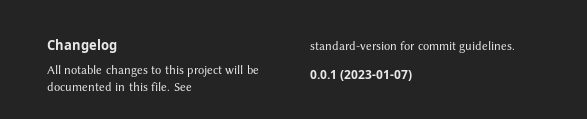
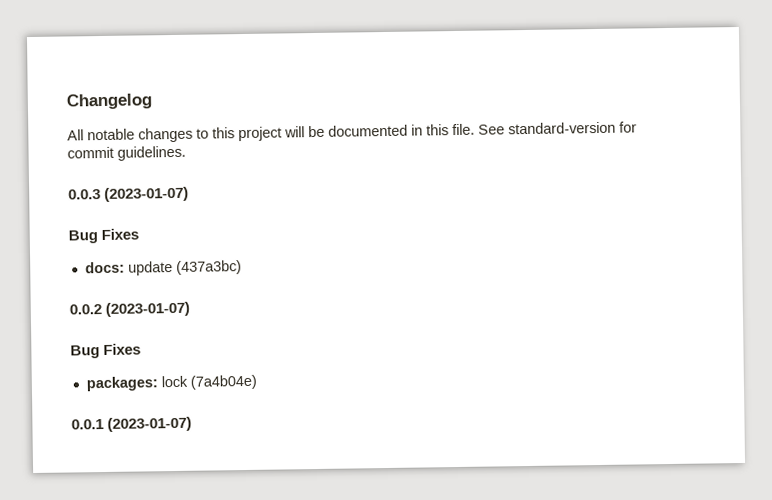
(516, 47) none -> [68,186,190,202] [68,228,140,244] [84,260,242,276] [69,301,191,317] [70,343,142,359] [85,374,257,392] // 0.0.3 (2023-01-07) // Bug Fixes // docs: update (437a3bc) // 0.0.2 (2023-01-07) // Bug Fixes // packages: lock (7a4b04e)

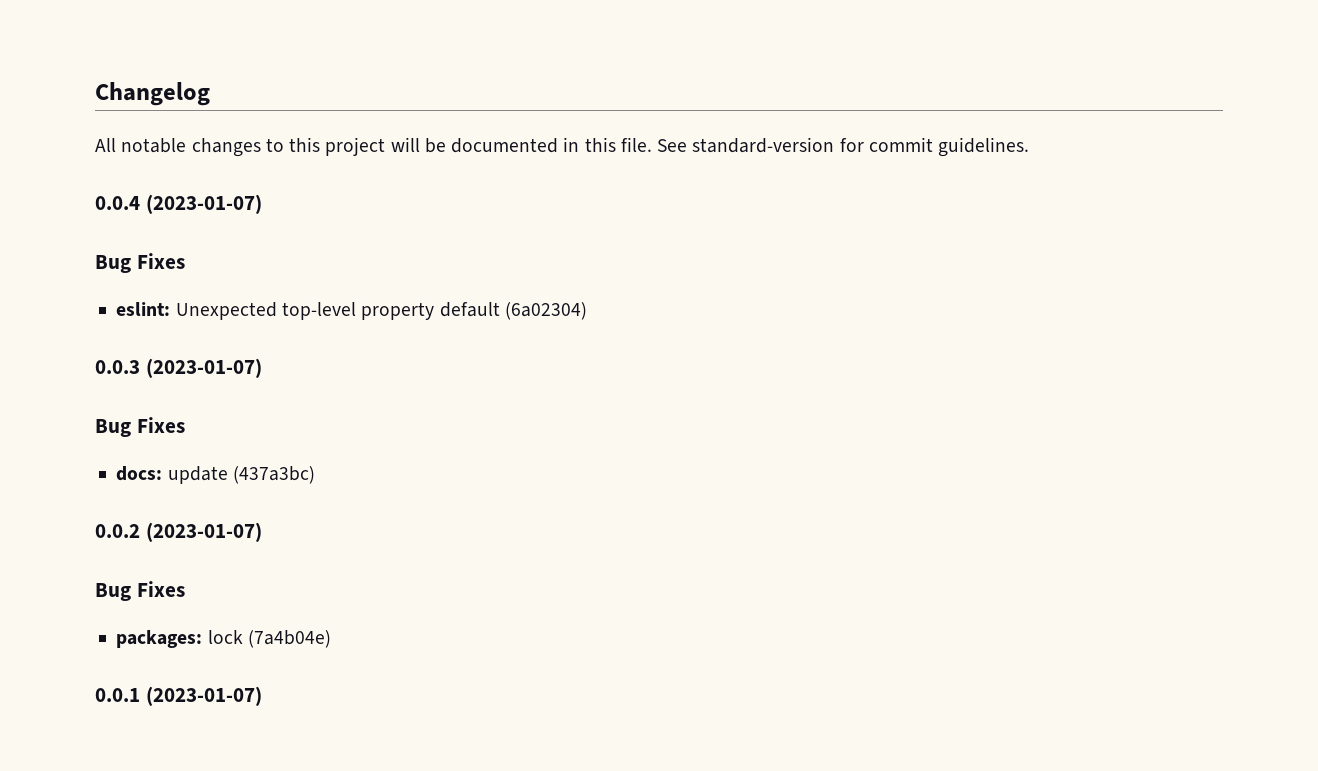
(186, 153) none -> [95,194,262,214] [95,253,185,273] [116,302,587,320] // 0.0.4 (2023-01-07) // Bug Fixes // eslint: Unexpected top-level property default (6a02304)

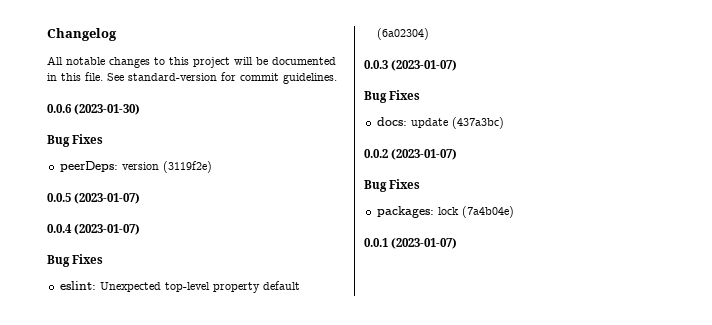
(1030, 147) none -> [47,104,141,115] [47,134,104,147] [59,161,212,173] [47,193,141,204] // 0.0.6 (2023-01-30) // Bug Fixes // peerDeps: version (3119f2e) // 0.0.5 (2023-01-07)

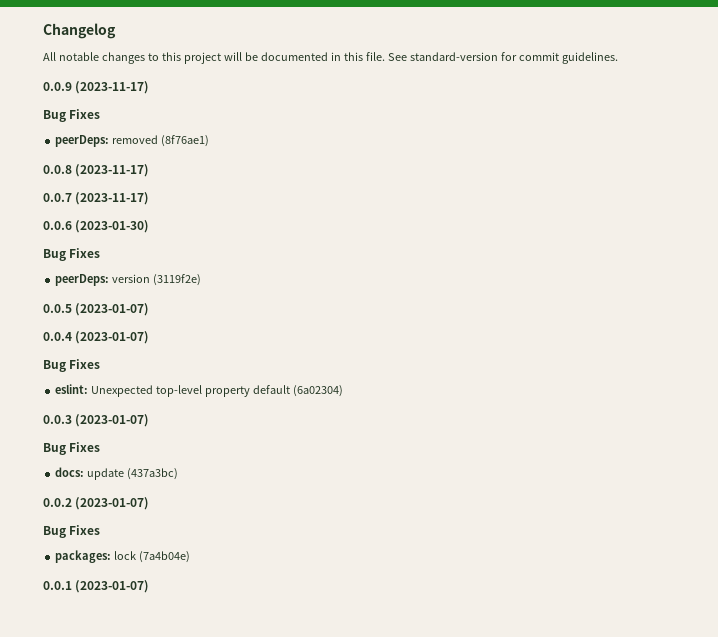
(337, 78) none -> [43,81,150,94] [43,109,101,122] [55,135,210,147] [43,164,150,177] [43,192,150,205] // 0.0.9 (2023-11-17) // Bug Fixes // peerDeps: removed (8f76ae1) // 0.0.8 (2023-11-17) // 0.0.7 (2023-11-17)

